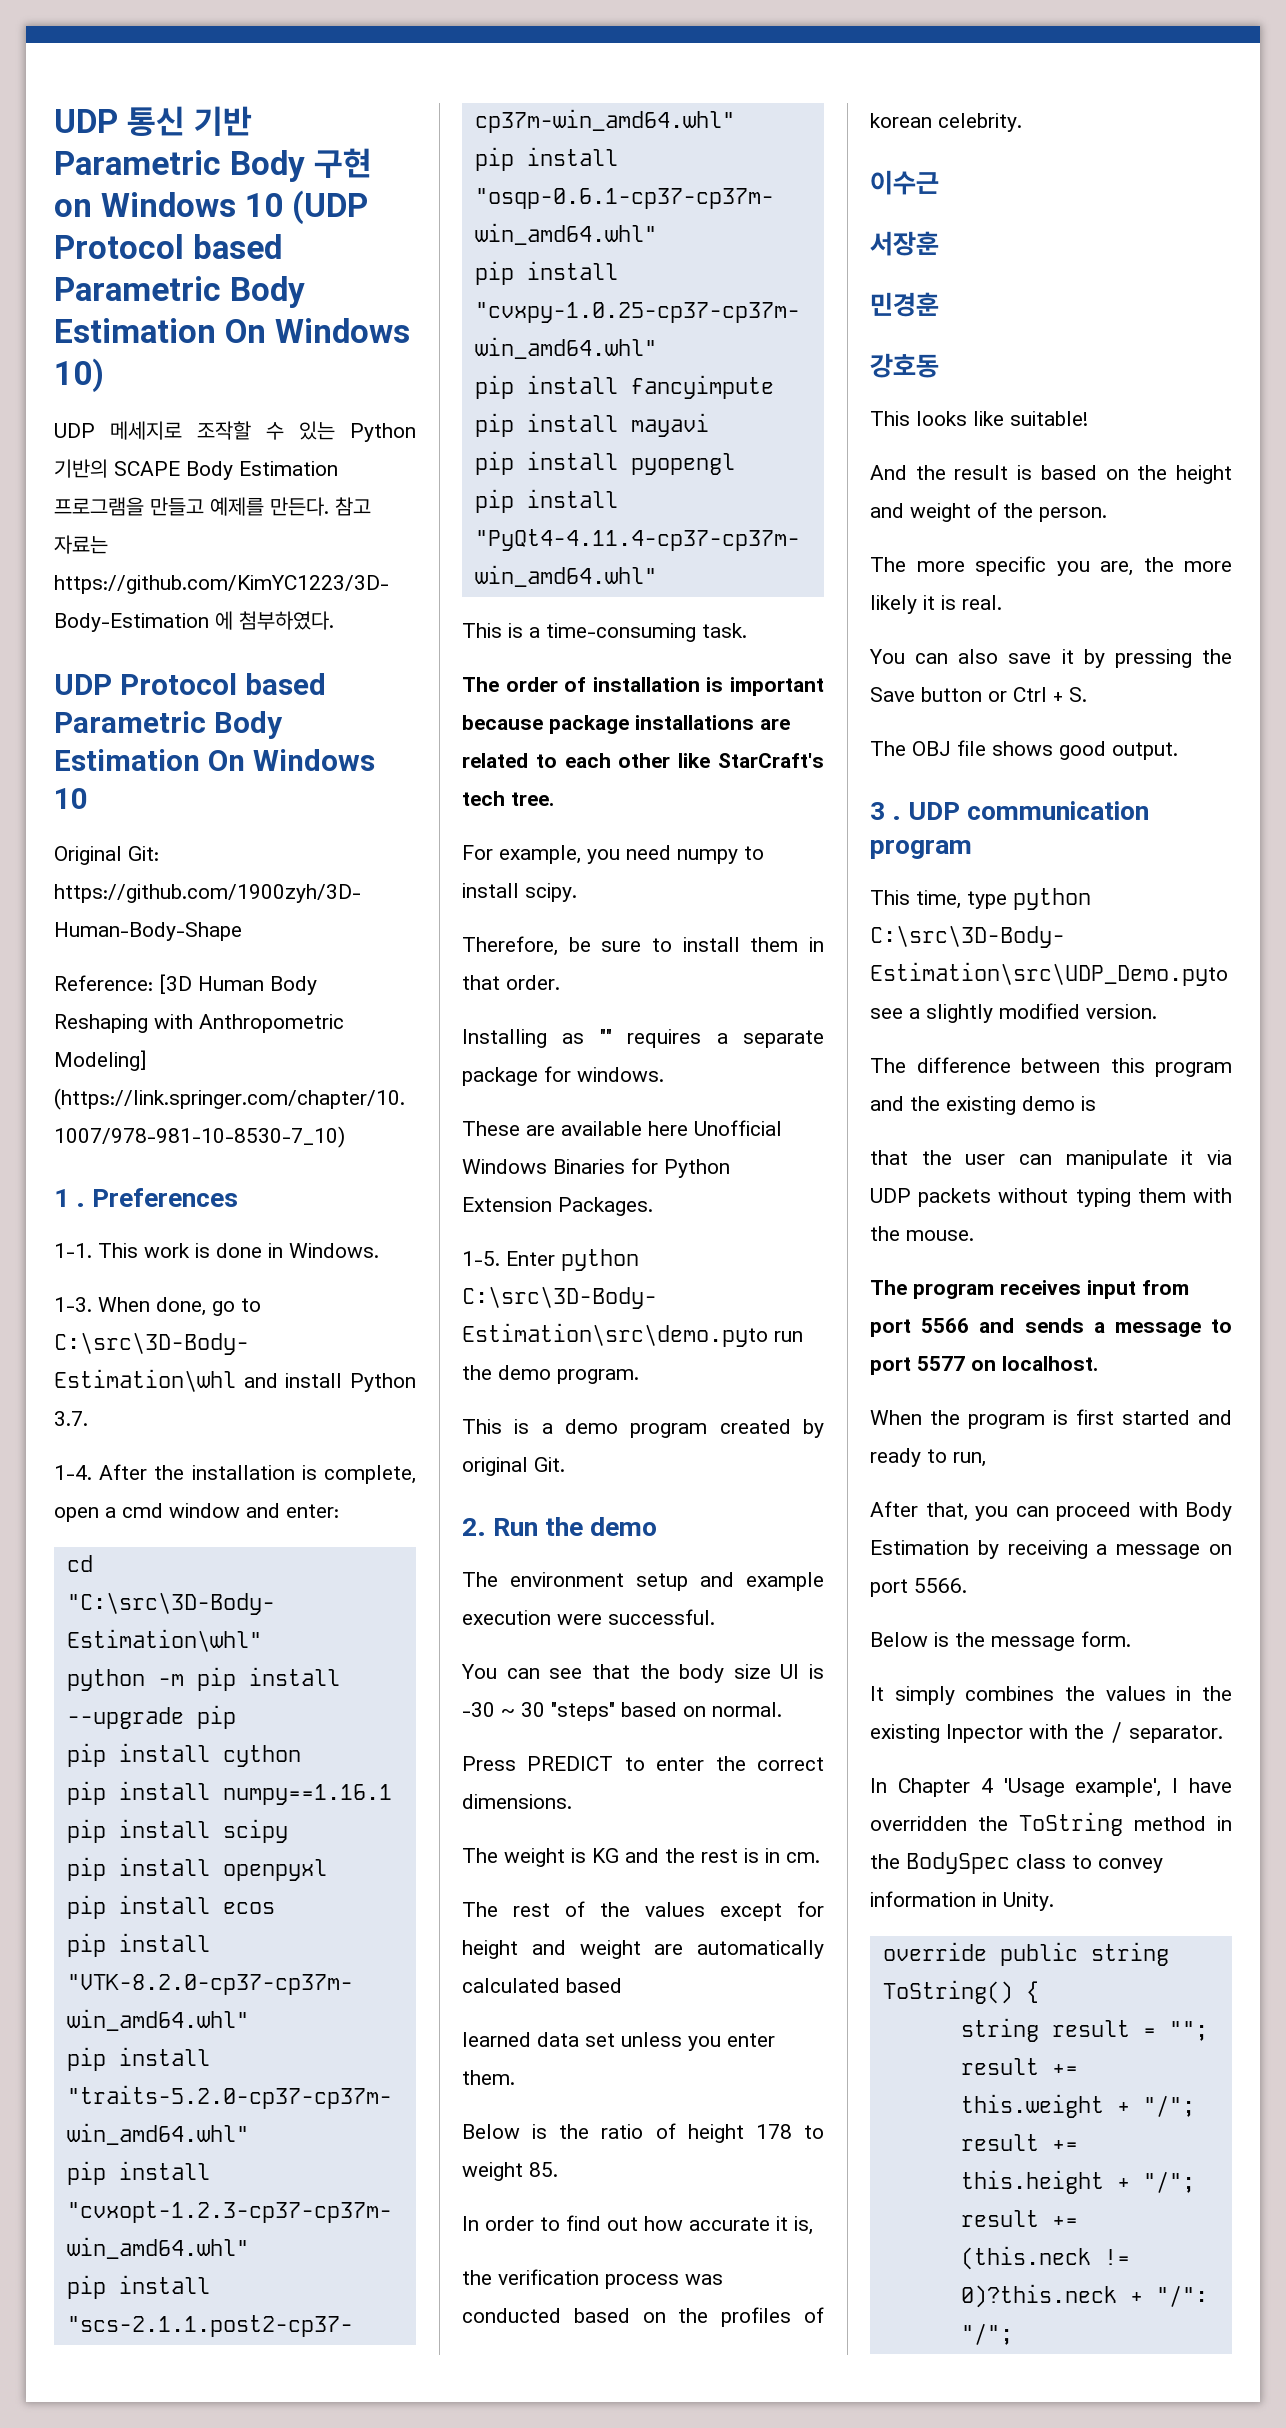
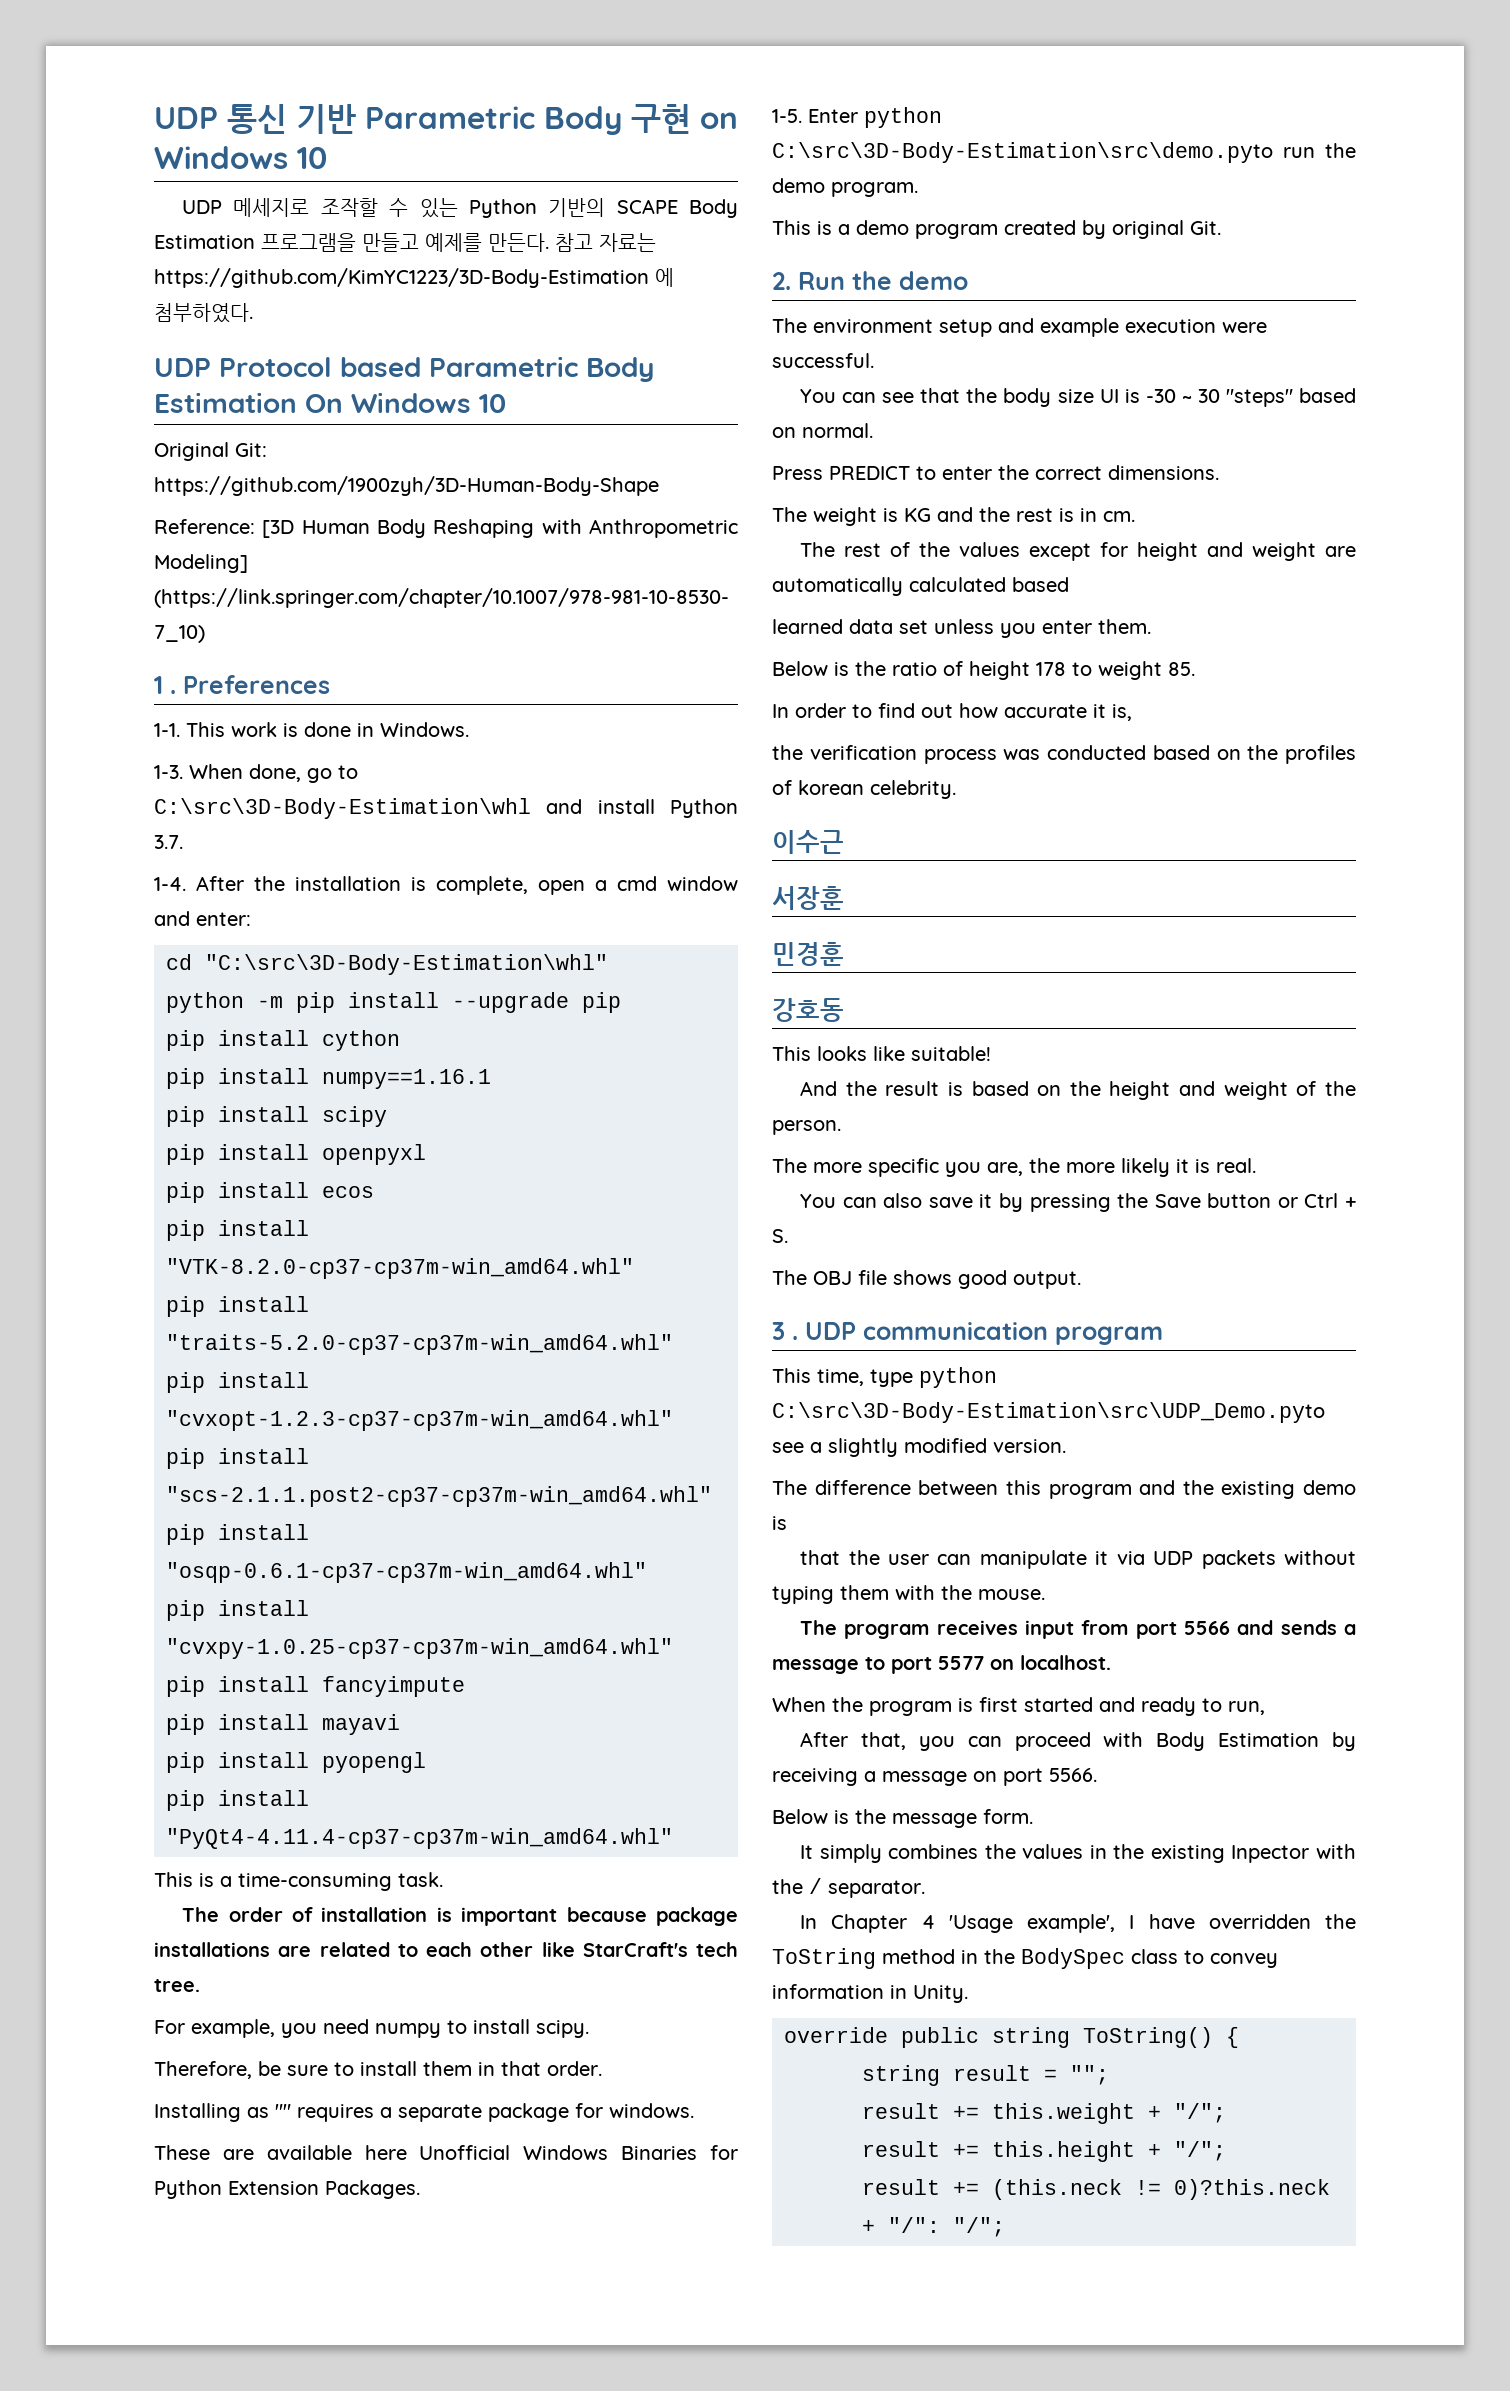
[291,190,368,225] [54,234,282,259] [54,276,305,308] [54,318,410,343] [54,358,104,393] (UDP Protocol based Parametric Body Estimation On Windows 10) -> (327, 158) none

